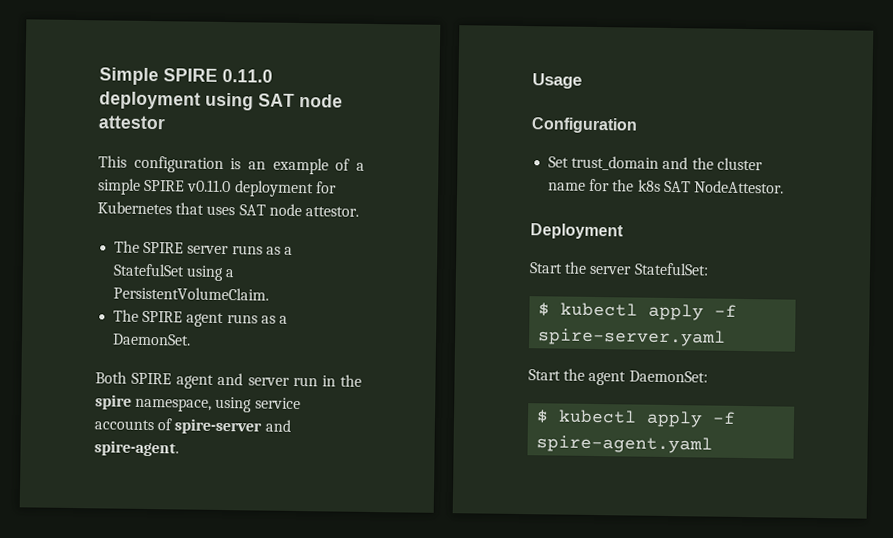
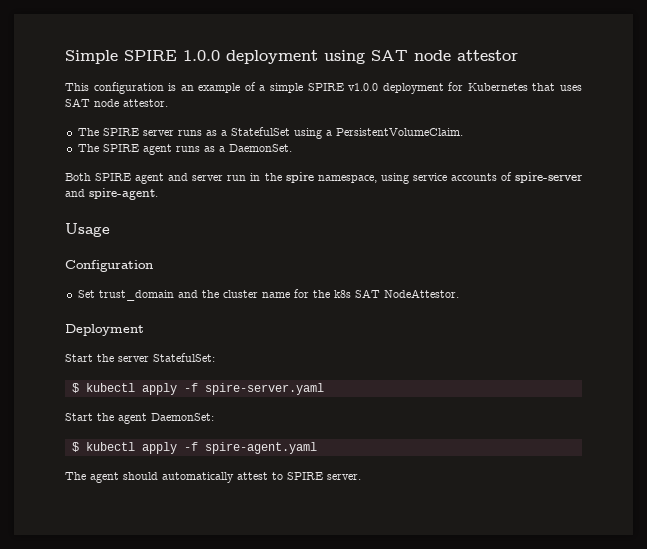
[222,68,273,83] 0.11.0 -> [183,50,220,61] 1.0.0
[187,179,232,193] v0.11.0 -> [348,83,379,91] v1.0.0
(714, 444) none -> [65,472,361,483] // The agent should automatically attest to SPIRE server.

